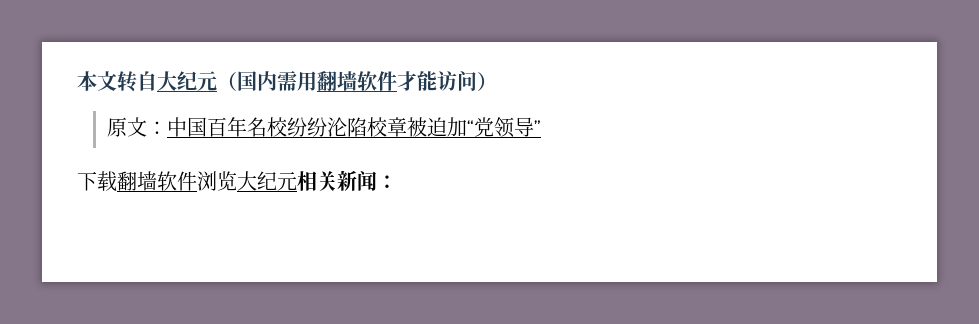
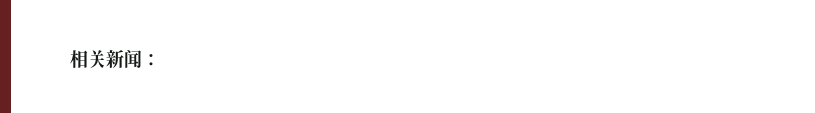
[77,70,497,92] [107,117,542,138] [77,171,297,192] 本文转自大纪元（国内需用翻墙软件才能访问） // 原文：中国百年名校纷纷沦陷校章被迫加“党领导” // 下载翻墙软件浏览大纪元 -> (70, 59) none

